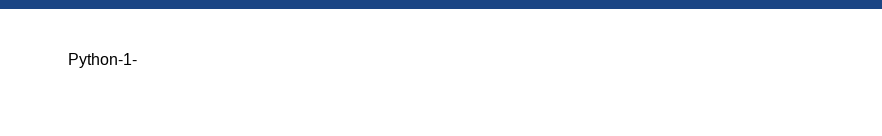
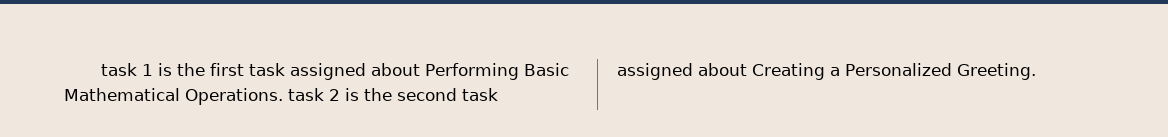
[68,53,137,68] Python-1- -> [101,63,570,80] [64,88,498,105] [617,63,1036,80] task 1 is the first task assigned about Performing Basic Mathematical Operations. task 2 is the second task assigned about Creating a Personalized Greeting.

